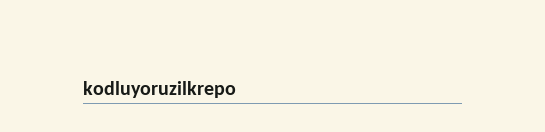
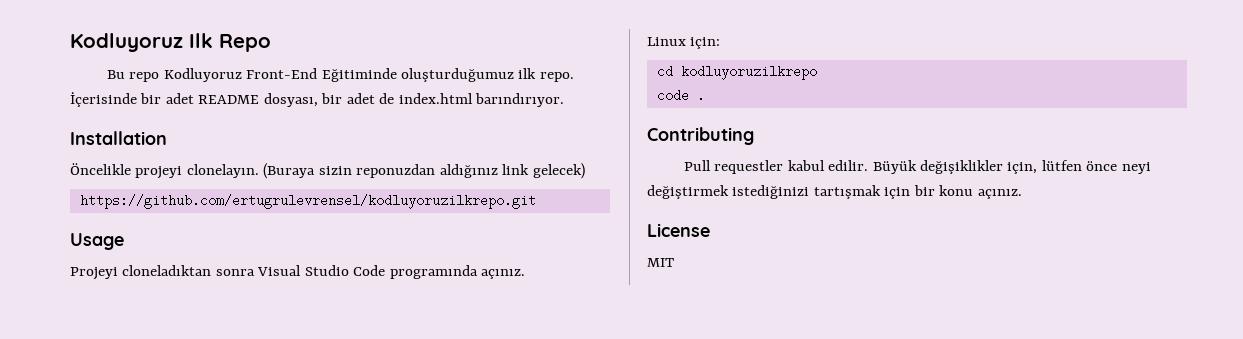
[83,81,236,98] kodluyoruzilkrepo -> [70,33,271,52] [106,68,574,82] [70,92,565,107] [70,131,167,145] [70,163,585,179] [79,194,536,209] [70,233,124,250] [70,265,526,280] [647,37,721,49] [656,65,817,80] [656,89,705,102] [647,127,754,145] [683,160,1151,174] [647,185,1022,199] [647,223,710,237] [647,258,674,267] Kodluyoruz Ilk Repo // Bu repo Kodluyoruz Front-End Eğitiminde oluşturduğumuz ilk repo. İçerisinde bir adet README dosyası, bir adet de index.html barındırıyor. // Installation // Öncelikle projeyi clonelayın. (Buraya sizin reponuzdan aldığınız link gelecek) // https://github.com/ertugrulevrensel/kodluyoruzilkrepo.git // Usage // Projeyi cloneladıktan sonra Visual Studio Code programında açınız. // Linux için: // cd kodluyoruzilkrepo // code . // Contributing // Pull requestler kabul edilir. Büyük değişiklikler için, lütfen önce neyi değiştirmek istediğinizi tartışmak için bir konu açınız. // License // MIT

